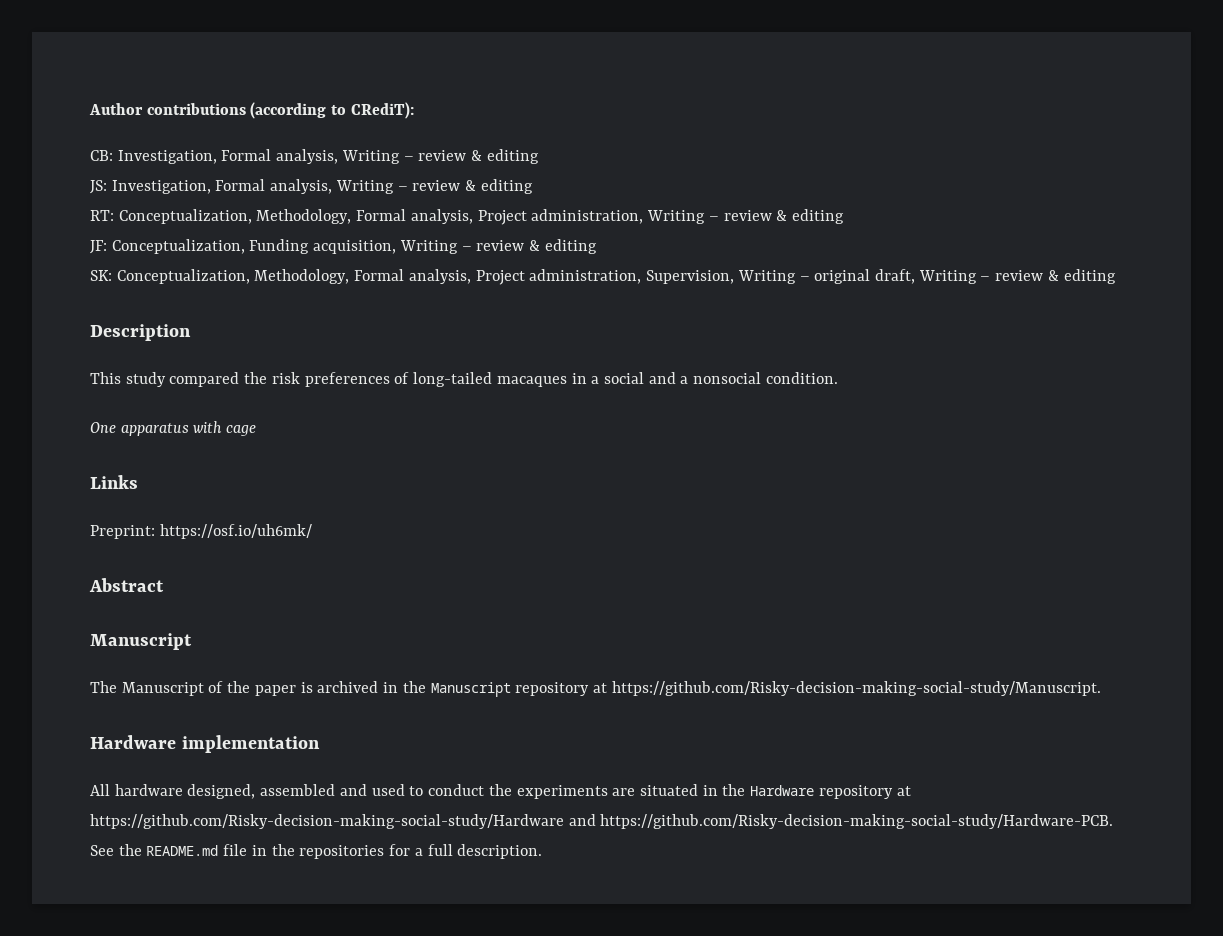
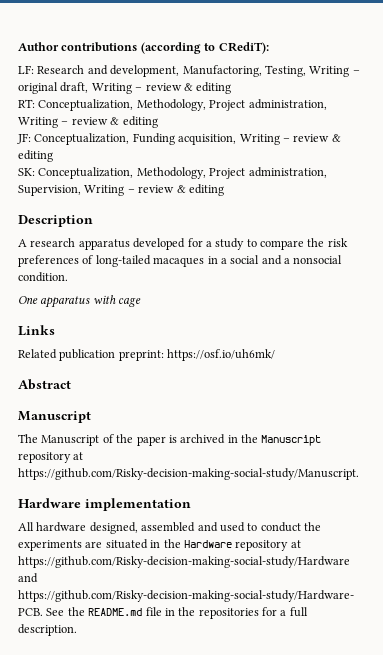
[90,149,539,164] [90,179,333,194] CB: Investigation, Formal analysis, Writing – review & editing // JS: Investigation, Formal analysis, -> [18,65,360,77] [18,82,89,94] LF: Research and development, Manufactoring, Testing, Writing – original draft,
[356,209,473,224] Formal analysis, -> (206, 105) none
[354,269,471,284] Formal analysis, -> (206, 173) none
[814,269,991,284] original draft, Writing – -> (135, 191) none
[90,372,240,387] This study compared -> [18,238,304,250] A research apparatus developed for a study to compare
[90,525,155,539] Preprint: -> [18,349,164,361] Related publication preprint:

